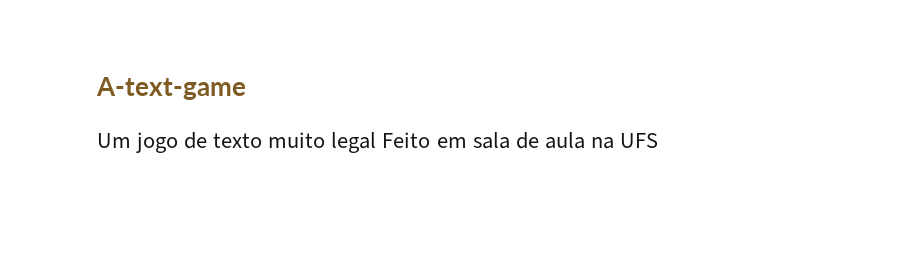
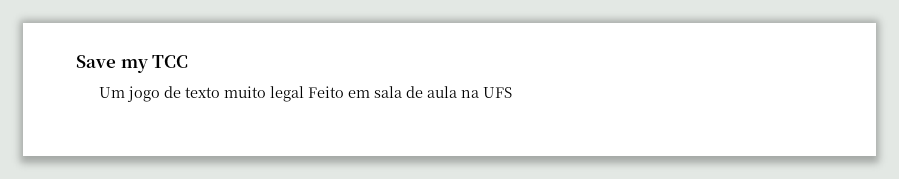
[96,77,246,100] A-text-game -> [76,55,189,73] Save my TCC

